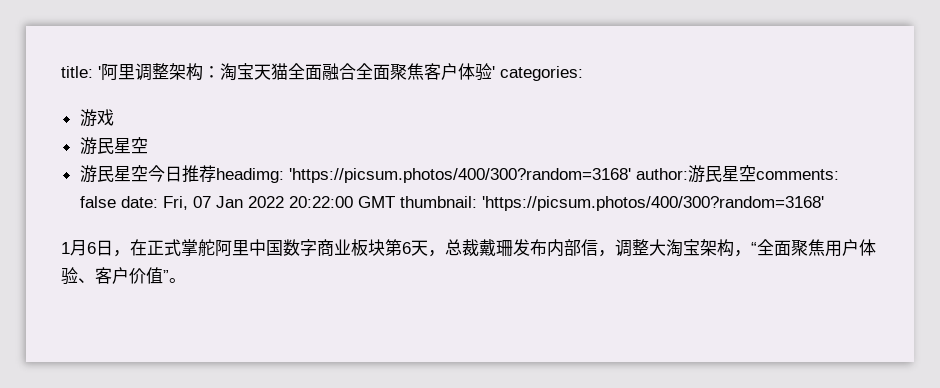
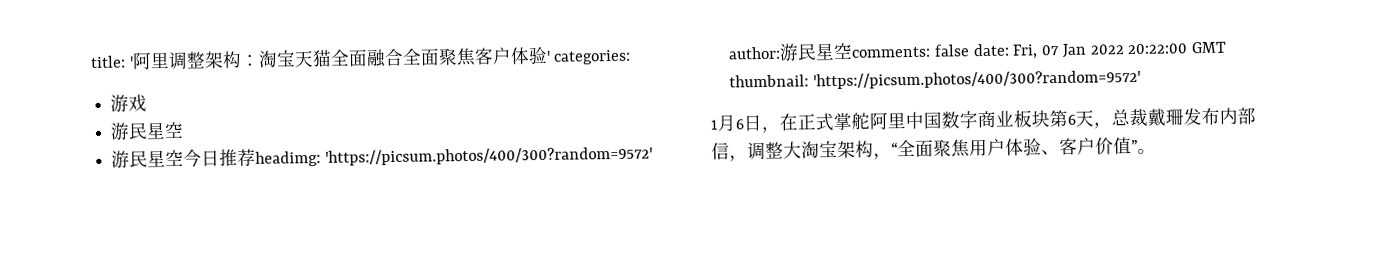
[288,168,631,183] 'https://picsum.photos/400/300?random=3168' -> [324,146,653,166] 'https://picsum.photos/400/300?random=9572'
[481,196,824,211] 'https://picsum.photos/400/300?random=3168' -> [812,69,1141,90] 'https://picsum.photos/400/300?random=9572'

